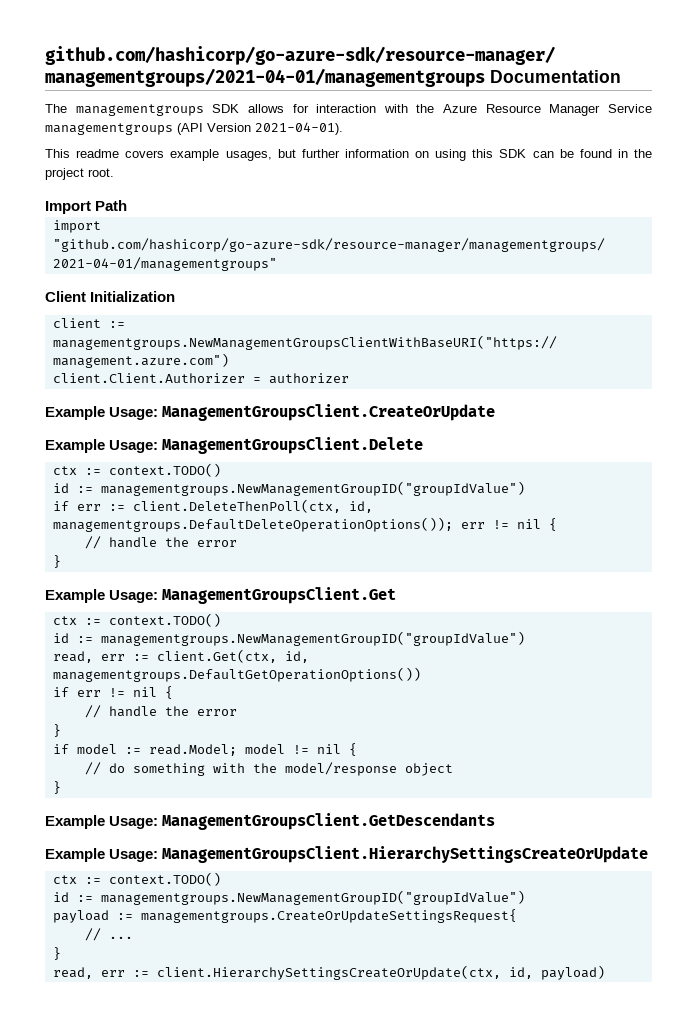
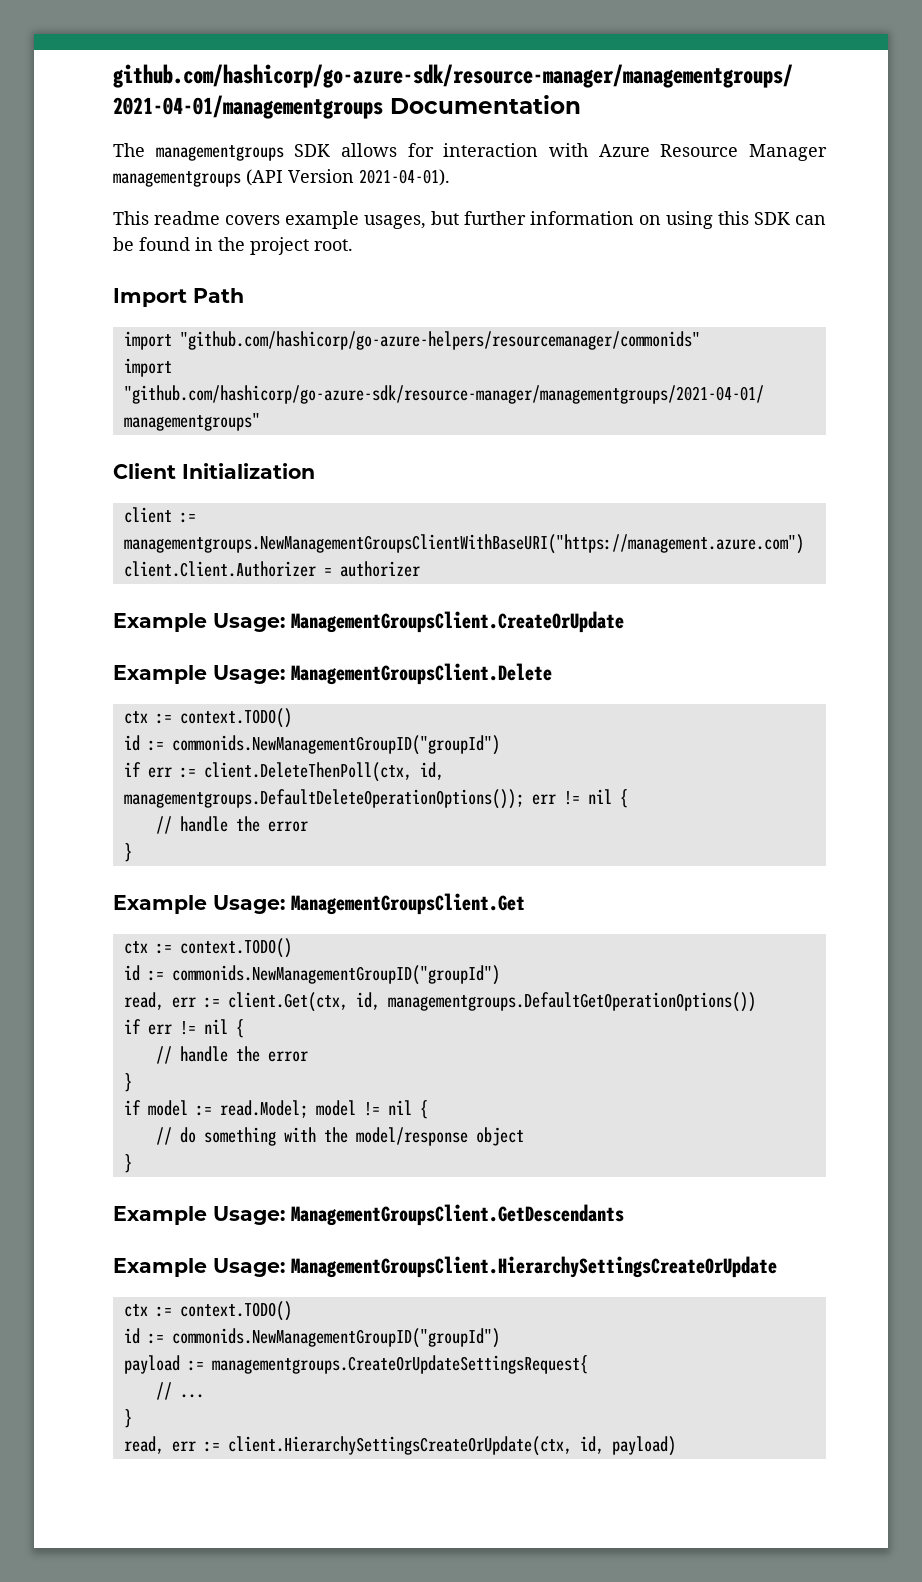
[416,104,435,113] the -> (588, 150) none
[607,104,652,113] Service -> (827, 152) none
(128, 205) none -> [123,331,700,350] // import "github.com/hashicorp/go-azure-helpers/resourcemanager/commonids"
[100,481,525,496] managementgroups.NewManagementGroupID("groupIdValue") -> [171,735,500,755] commonids.NewManagementGroupID("groupId")
[100,631,525,646] managementgroups.NewManagementGroupID("groupIdValue") -> [171,965,500,985] commonids.NewManagementGroupID("groupId")
[100,890,525,905] managementgroups.NewManagementGroupID("groupIdValue") -> [171,1328,500,1348] commonids.NewManagementGroupID("groupId")

